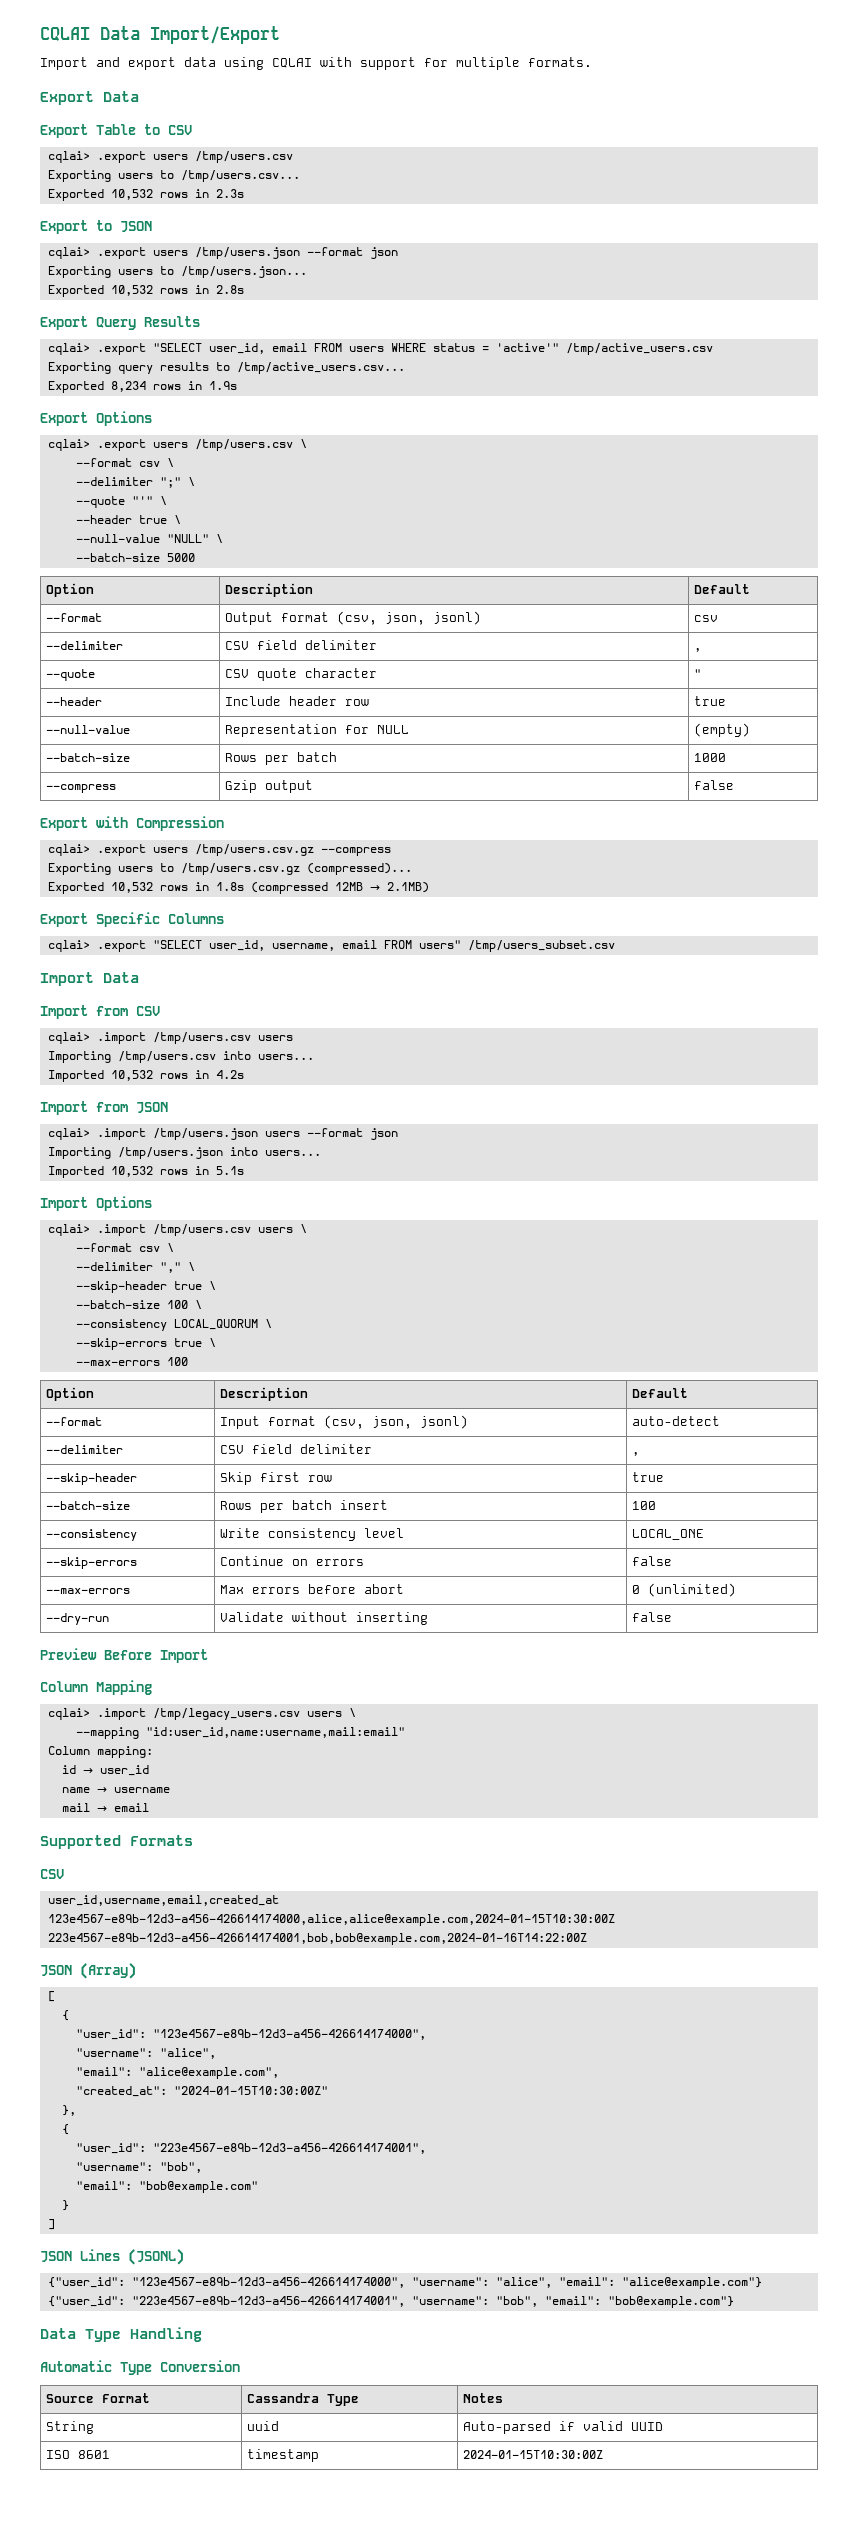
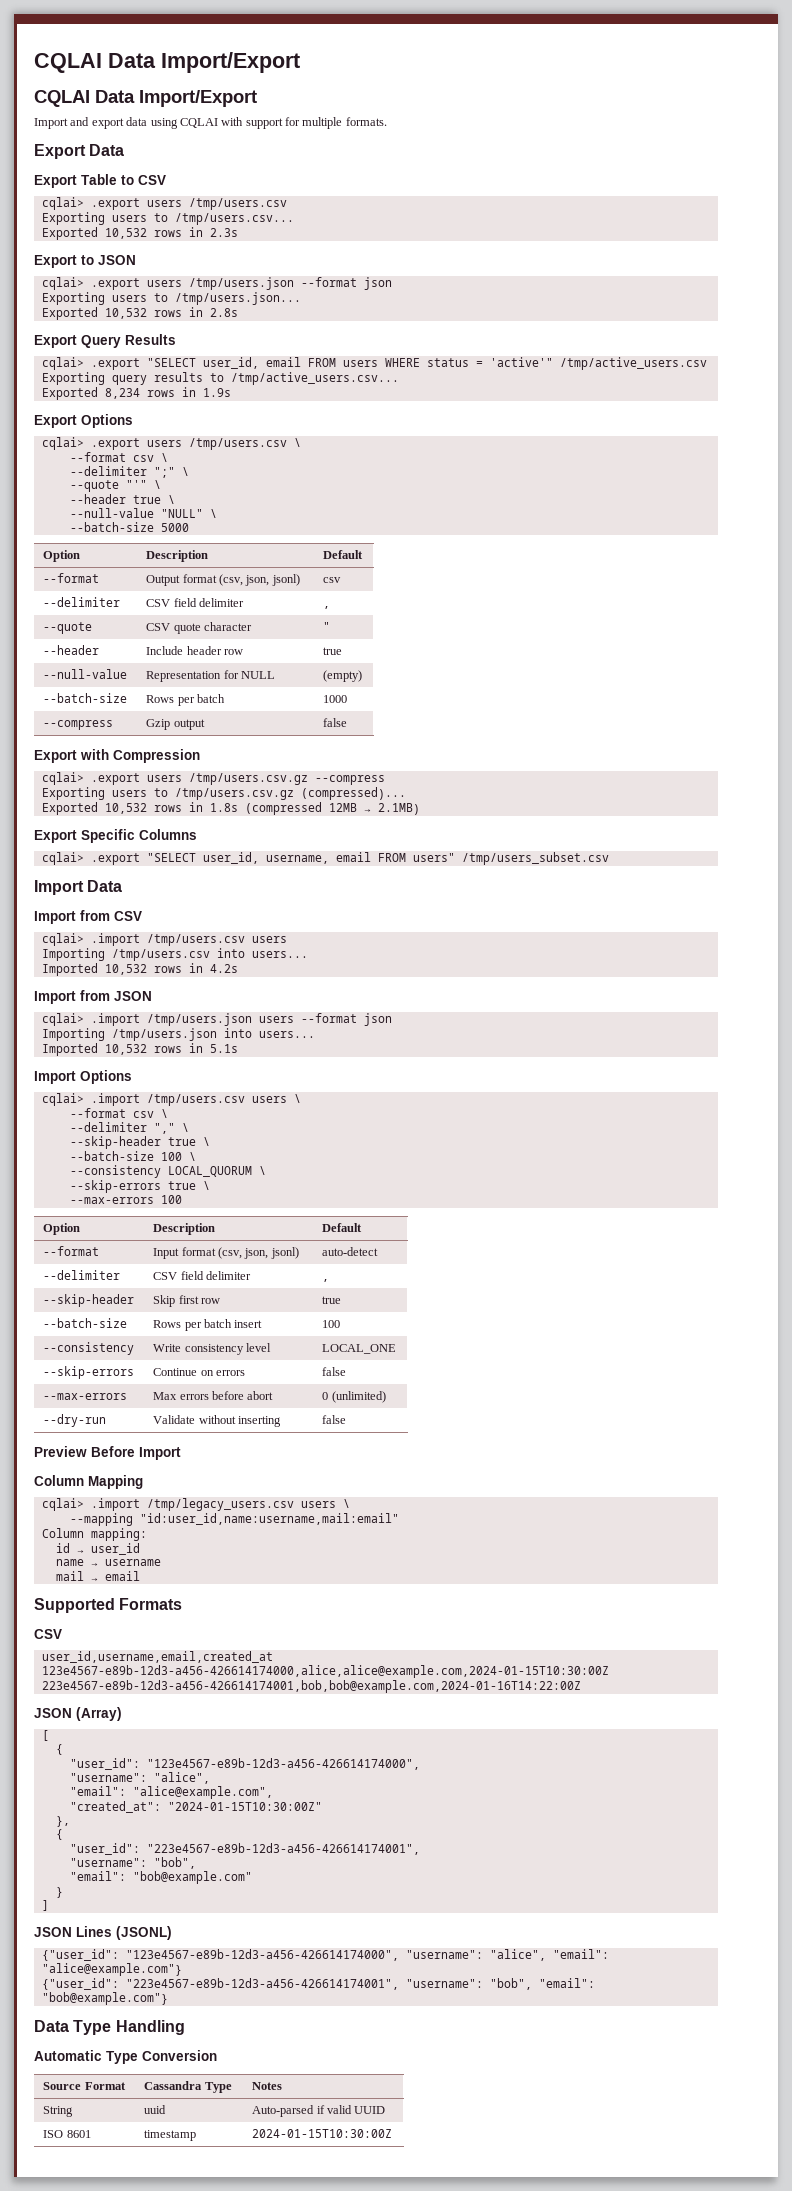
[40,26,280,44] CQLAI Data Import/Export -> [34,52,300,73] [34,90,257,107] CQLAI Data Import/Export // CQLAI Data Import/Export

